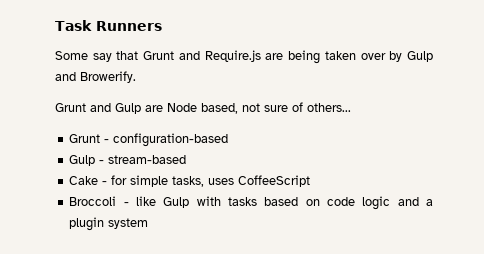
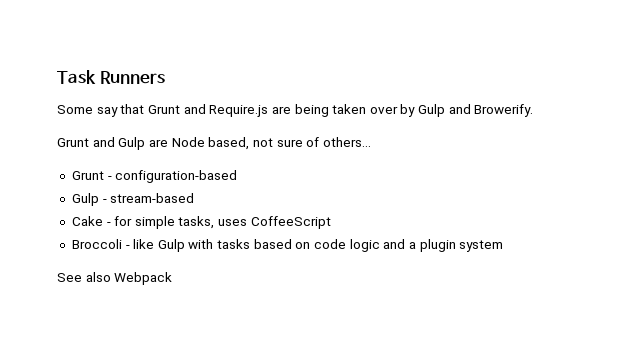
(149, 223) none -> [57,272,173,285] // See also Webpack

